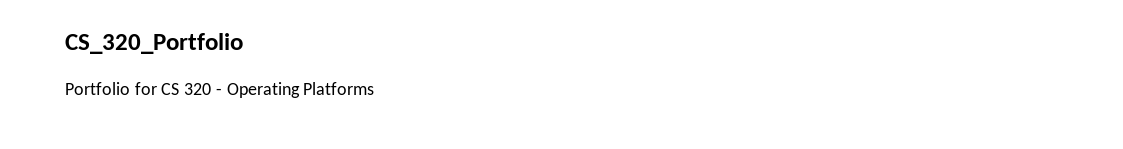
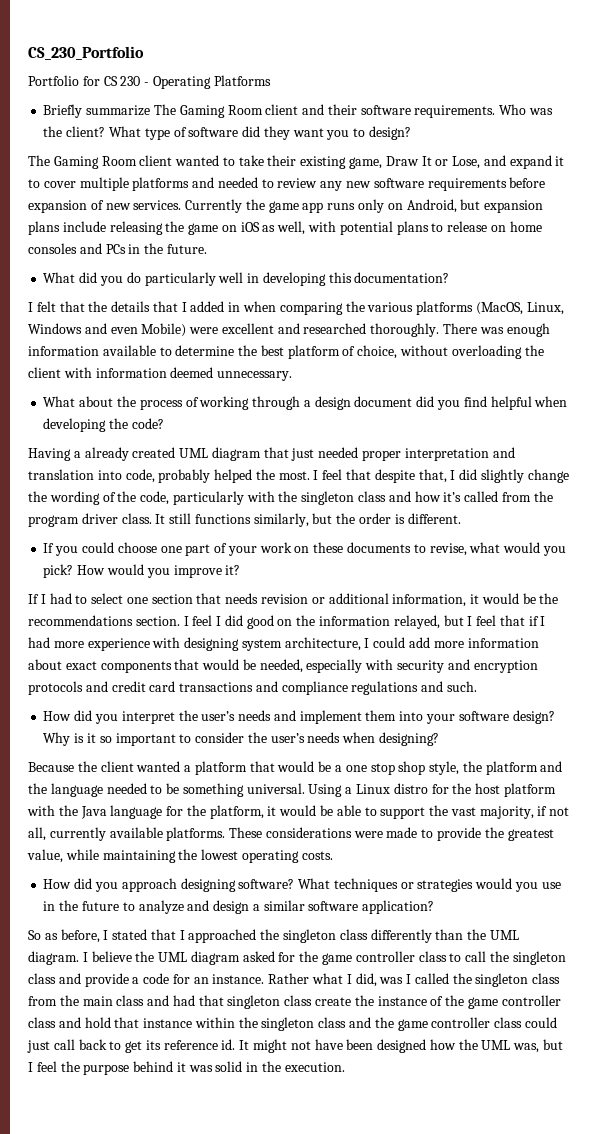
[65,33,243,54] CS_320_Portfolio -> [28,46,144,60] CS_230_Portfolio
[184,83,212,95] 320 -> [120,76,141,86] 230
(375, 88) none -> [43,104,553,118] [43,126,411,140] [28,155,565,169] [28,177,546,191] [28,199,544,213] [28,221,542,235] [28,243,207,254] [43,272,450,286] [28,301,564,315] [28,323,550,337] [28,345,544,359] [28,367,293,381] [43,396,568,410] [43,418,164,432] [28,447,515,461] [28,469,569,483] [28,491,553,505] [28,513,461,527] [43,542,566,556] [43,564,241,578] [28,593,559,607] [28,615,546,629] [28,637,539,651] [28,659,538,673] [28,681,478,695] [43,710,555,724] [43,732,439,746] [28,761,563,775] [28,783,556,797] [27,805,570,819] [28,827,554,841] [27,849,333,863] [43,878,561,892] [43,900,435,914] [28,929,519,943] [28,951,566,965] [28,973,561,987] [28,995,561,1009] [28,1017,557,1031] [27,1039,564,1053] [28,1061,345,1075] // Briefly summarize The Gaming Room client and their software requirements. Who was the client? What type of software did they want you to design? // The Gaming Room client wanted to take their existing game, Draw It or Lose, and expand it to cover multiple platforms and needed to review any new software requirements before expansion of new services. Currently the game app runs only on Android, but expansion plans include releasing the game on iOS as well, with potential plans to release on home consoles and PCs in the future. // What did you do particularly well in developing this documentation? // I felt that the details that I added in when comparing the various platforms (MacOS, Linux, Windows and even Mobile) were excellent and researched thoroughly. There was enough information available to determine the best platform of choice, without overloading the client with information deemed unnecessary. // What about the process of working through a design document did you find helpful when developing the code? // Having a already created UML diagram that just needed proper interpretation and translation into code, probably helped the most. I feel that despite that, I did slightly change the wording of the code, particularly with the singleton class and how it’s called from the program driver class. It still functions similarly, but the order is different. // If you could choose one part of your work on these documents to revise, what would you pick? How would you improve it? // If I had to select one section that needs revision or additional information, it would be the recommendations section. I feel I did good on the information relayed, but I feel that if I had more experience with designing system architecture, I could add more information about exact components that would be needed, especially with security and encryption protocols and credit card transactions and compliance regulations and such. // How did you interpret the user’s needs and implement them into your software design? Why is it so important to consider the user’s needs when designing? // Because the client wanted a platform that would be a one stop shop style, the platform and the language needed to be something universal. Using a Linux distro for the host platform with the Java language for the platform, it would be able to support the vast majority, if not all, currently available platforms. These considerations were made to provide the greatest value, while maintaining the lowest operating costs. // How did you approach designing software? What techniques or strategies would you use in the future to analyze and design a similar software application? // So as before, I stated that I approached the singleton class differently than the UML diagram. I believe the UML diagram asked for the game controller class to call the singleton class and provide a code for an instance. Rather what I did, was I called the singleton class from the main class and had that singleton class create the instance of the game controller class and hold that instance within the singleton class and the game controller class could just call back to get its reference id. It might not have been designed how the UML was, but I feel the purpose behind it was solid in the execution.

